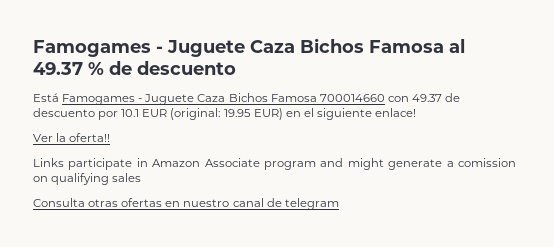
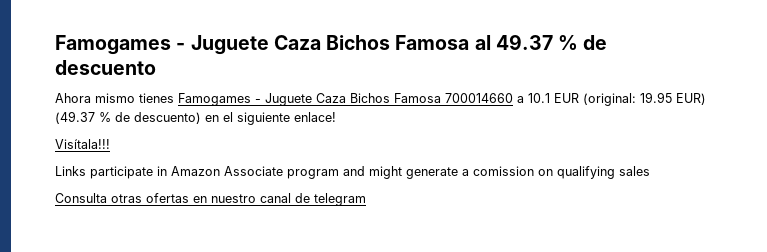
[33,93,59,102] Está -> [55,93,174,103] Ahora mismo tienes
[387,93,461,102] [33,108,119,120] con 49.37 de descuento por -> [517,96,524,103] a
(283, 114) none -> [55,111,201,124] (49.37 % de descuento)
[33,133,111,142] Ver la oferta!! -> [55,139,110,149] Visítala!!!

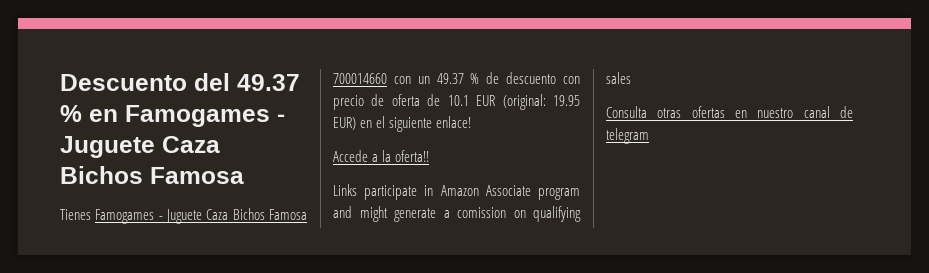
[55,34,608,55] [55,60,156,75] [55,93,174,103] Famogames - Juguete Caza Bichos Famosa al 49.37 % de descuento // Ahora mismo tienes -> [60,73,300,91] [60,105,285,127] [60,136,220,158] [60,166,244,184] [60,209,91,220] Descuento del 49.37 % en Famogames - Juguete Caza Bichos Famosa // Tienes
[517,96,524,103] a -> [393,72,580,84] [333,94,441,110] con un 49.37 % de descuento con precio de oferta de
[55,111,201,124] (49.37 % de descuento) -> (356, 123) none
[55,139,110,149] Visítala!!! -> [333,150,430,162] Accede a la oferta!!

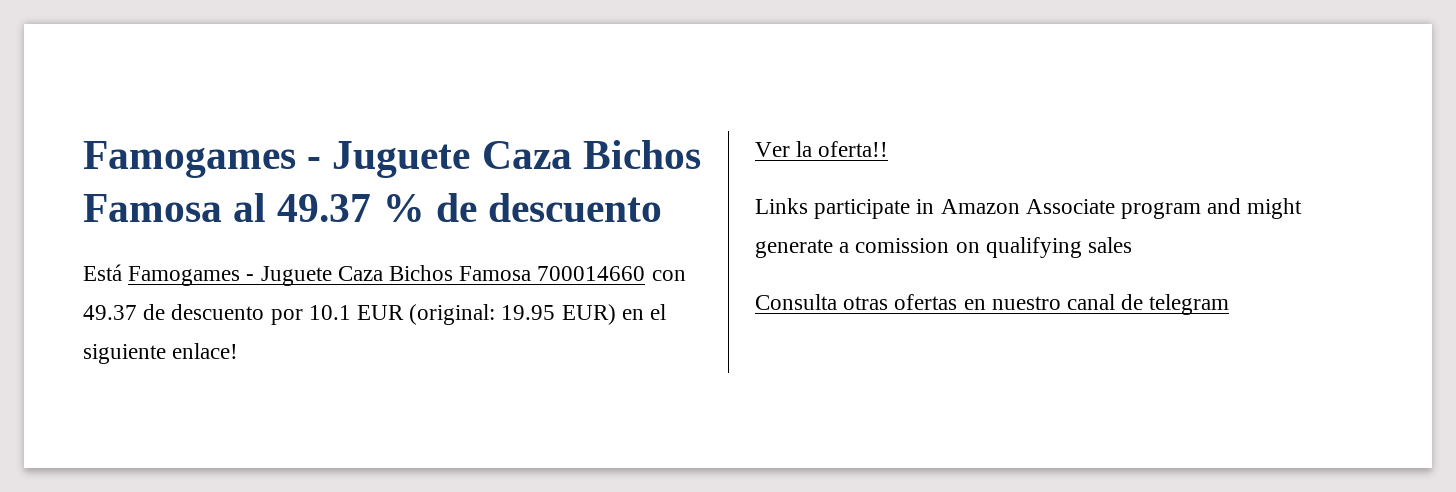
[60,73,300,91] [60,105,285,127] [60,136,220,158] [60,166,244,184] [60,209,91,220] Descuento del 49.37 % en Famogames - Juguete Caza Bichos Famosa // Tienes -> [83,140,701,178] [83,193,663,222] [83,264,122,281] Famogames - Juguete Caza Bichos Famosa al 49.37 % de descuento // Está
[417,72,580,84] [333,94,441,110] un 49.37 % de descuento con precio de oferta de -> [83,304,303,325] 49.37 de descuento por
[333,150,379,162] Accede a -> [755,142,790,157] Ver

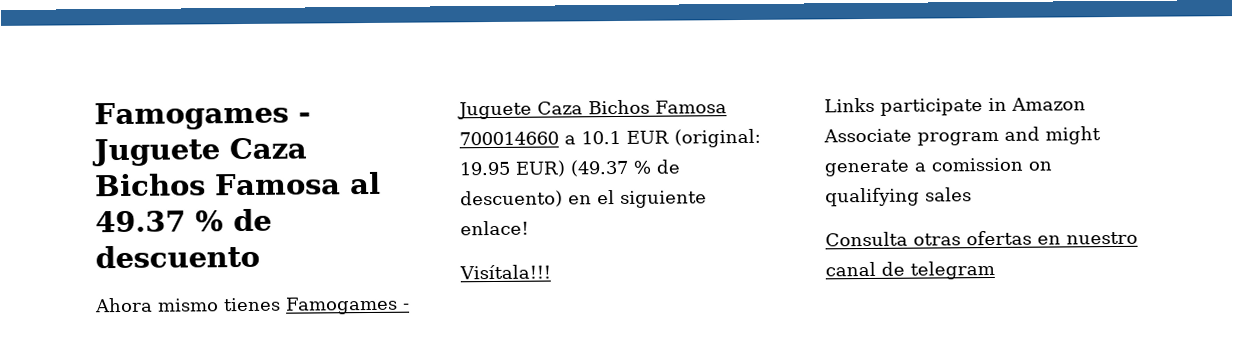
[83,264,122,281] Está -> [94,297,281,313] Ahora mismo tienes
[651,270,686,281] [83,304,303,325] con 49.37 de descuento por -> [564,135,576,145] a
(616, 314) none -> [570,159,680,177] [460,190,563,208] (49.37 % de descuento)
[755,141,889,157] Ver la oferta!! -> [459,264,551,280] Visítala!!!

